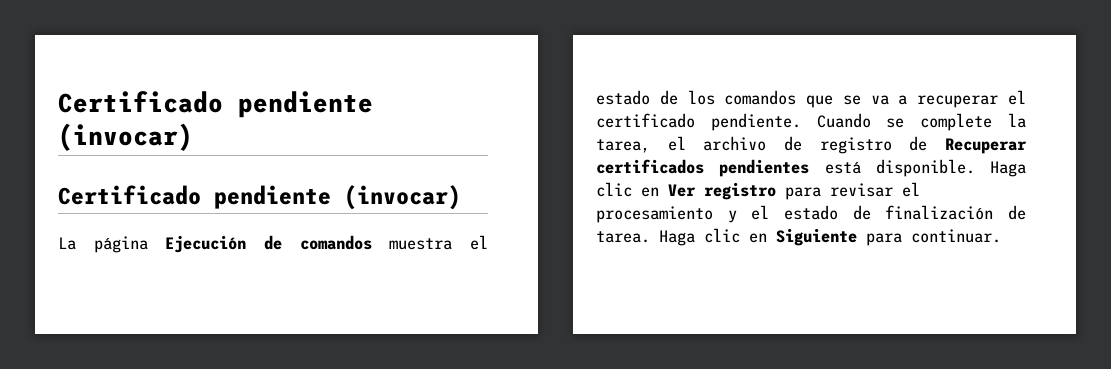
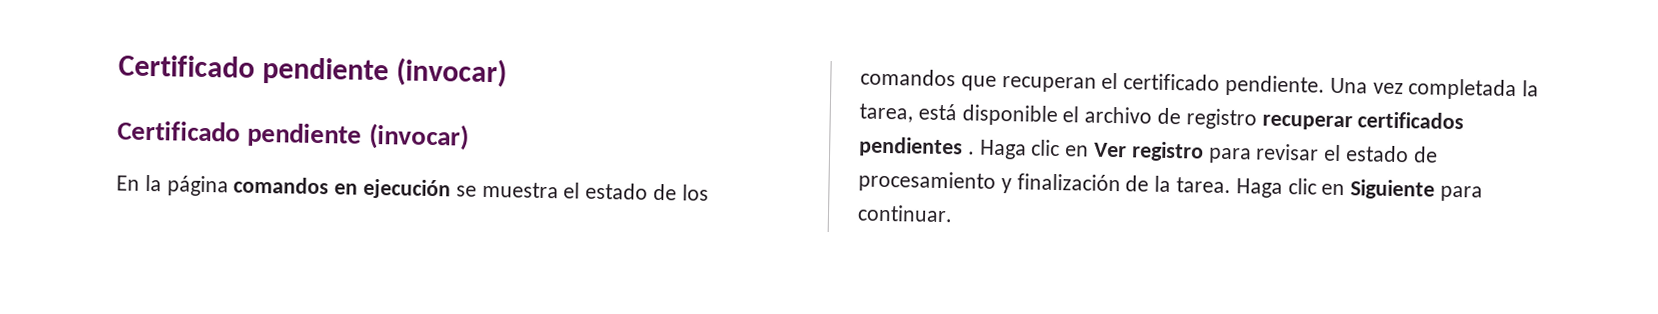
[58,235,372,253] La página Ejecución de comandos -> [116,174,477,200] En la página comandos en ejecución se
[842,90,1026,108] [596,113,1026,131] [596,136,1027,154] [596,159,975,177] se va a recuperar el certificado pendiente. Cuando se complete la tarea, el archivo de registro de Recuperar certificados pendientes está disponible. -> [1001,72,1540,101] [859,103,1465,131] [859,136,975,158] recuperan el certificado pendiente. Una vez completada la tarea, está disponible el archivo de registro recuperar certificados pendientes .
[596,205,871,223] procesamiento y el estado de -> [1346,145,1438,163] [858,170,1012,194] estado de procesamiento y
(1026, 212) none -> [1154,175,1172,193] la

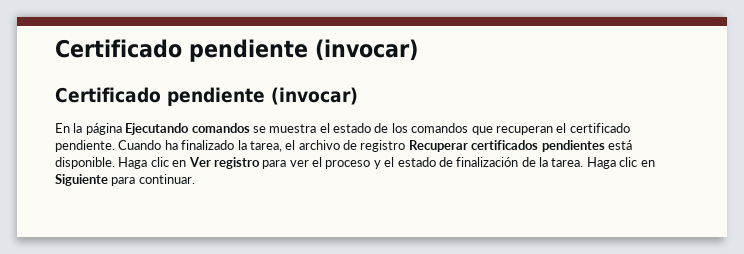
[233,176,452,200] comandos en ejecución -> [125,123,250,135] Ejecutando comandos
[1329,77,1540,101] [859,103,1058,127] Una vez completada la tarea, está disponible -> [118,140,282,152] Cuando ha finalizado la tarea,
[1261,114,1353,131] recuperar -> [408,140,468,152] Recuperar
[967,151,975,155] . -> [607,140,632,150] [55,157,115,169] está disponible.
[1256,143,1438,163] [858,170,1012,194] revisar el estado de procesamiento y -> [289,157,453,169] ver el proceso y el estado de

